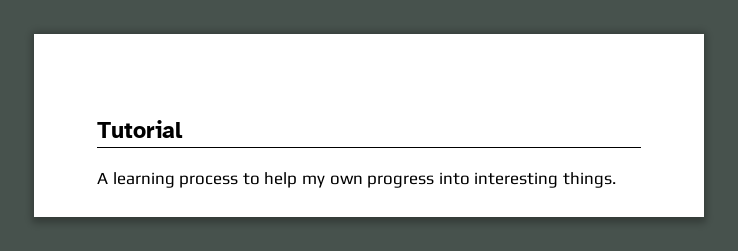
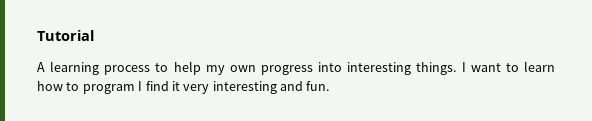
(616, 180) none -> [461,61,556,72] [37,81,330,94] I want to learn how to program I find it very interesting and fun.

